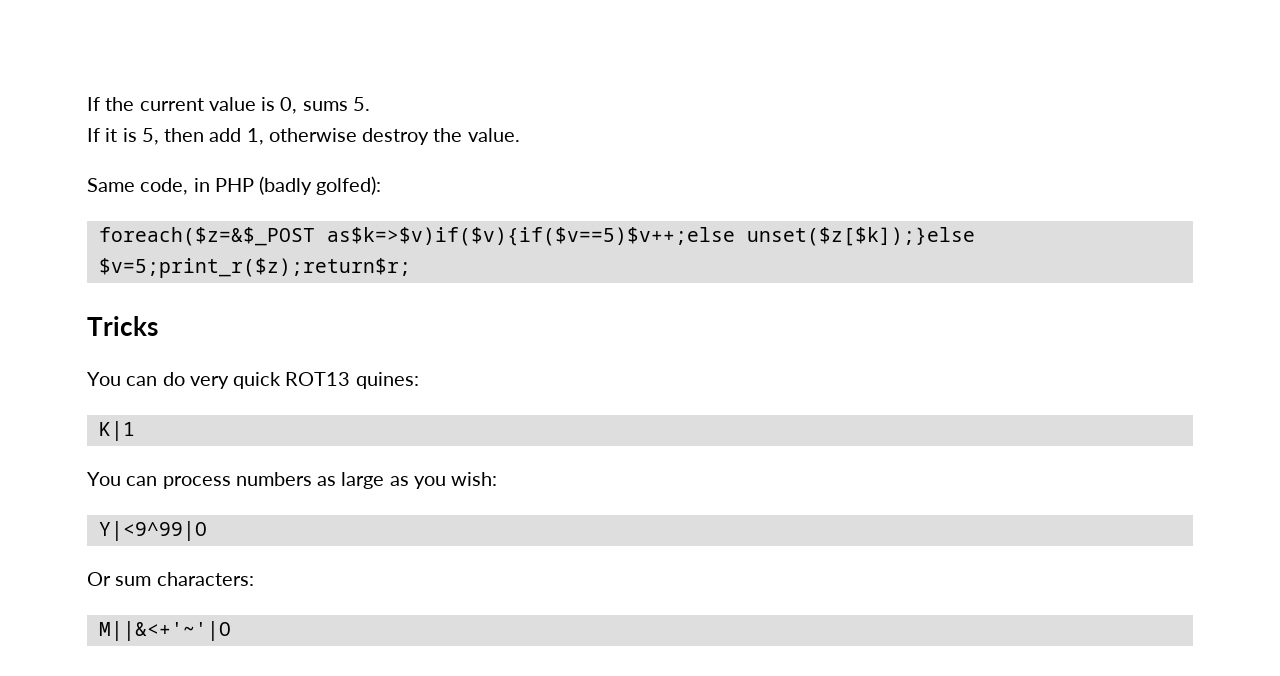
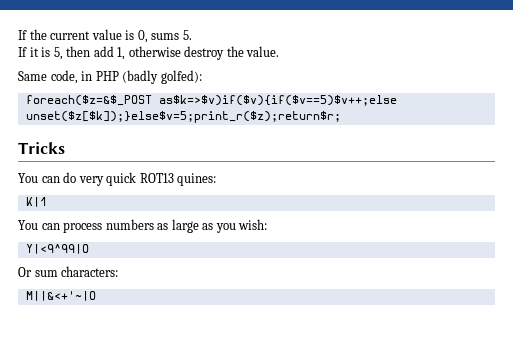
[746,227,975,246] [98,258,411,278] unset($z[$k]);}else $v=5;print_r($z);return$r; -> [25,111,341,123] unset($z[$k]);}else$v=5;print_r($z);return$r;
[98,621,231,641] M||&<+'~'|O -> [25,291,96,301] M||&<+'~|O

